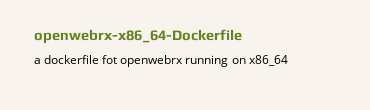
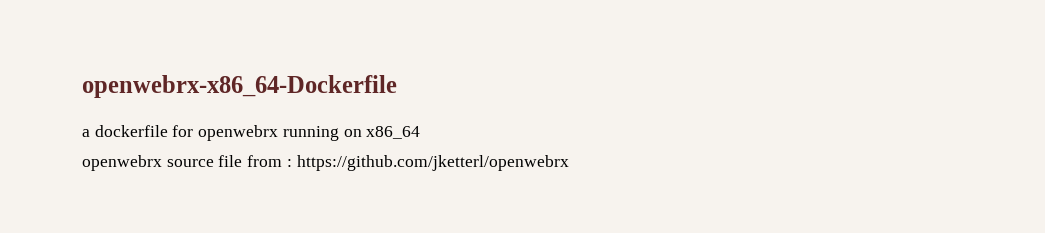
[102,55,118,64] fot -> [172,125,194,137] for
(288, 60) none -> [82,155,569,171] // openwebrx source file from : https://github.com/jketterl/openwebrx

